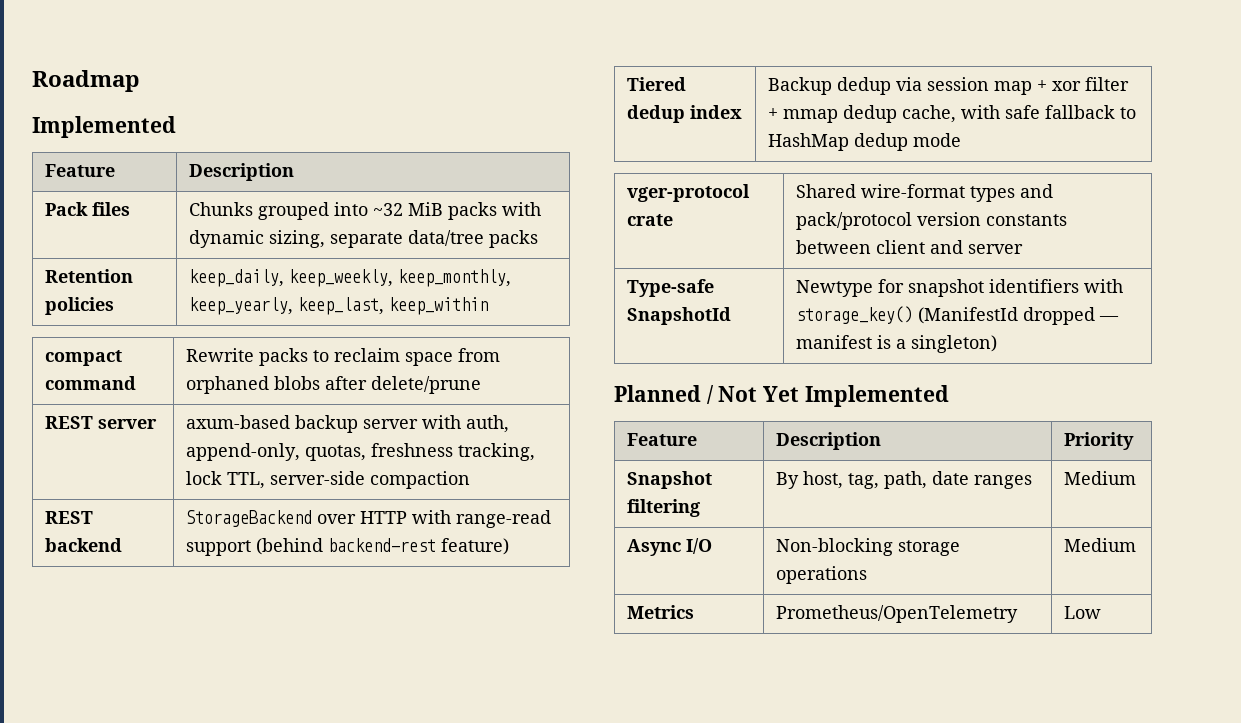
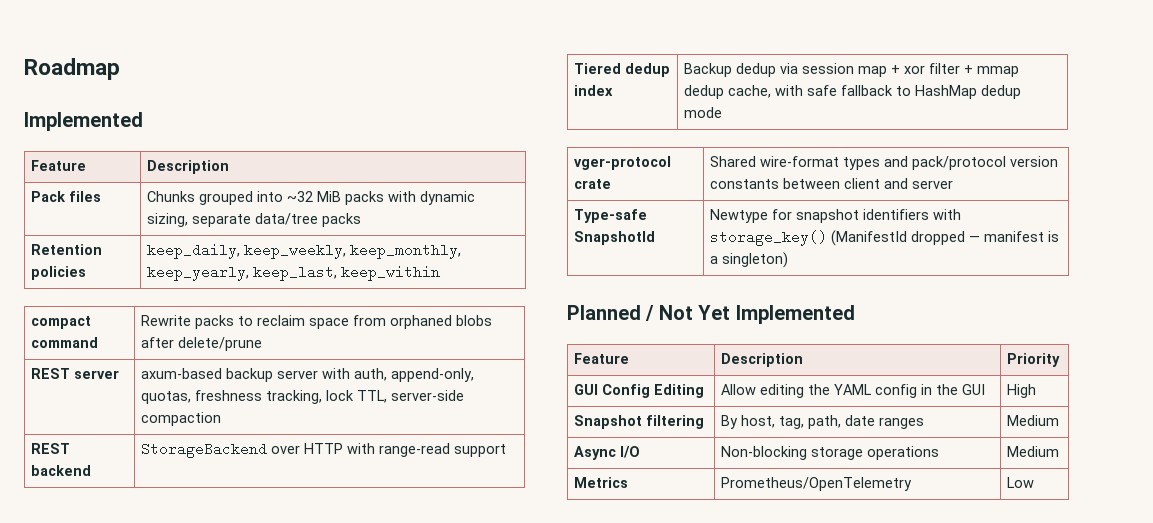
[256,538,510,555] (behind backend-rest feature) -> (507, 450) none
(1135, 441) none -> [574,384,705,398] [721,384,986,398] [1007,384,1037,398] // GUI Config Editing | Allow editing the YAML config in the GUI | High

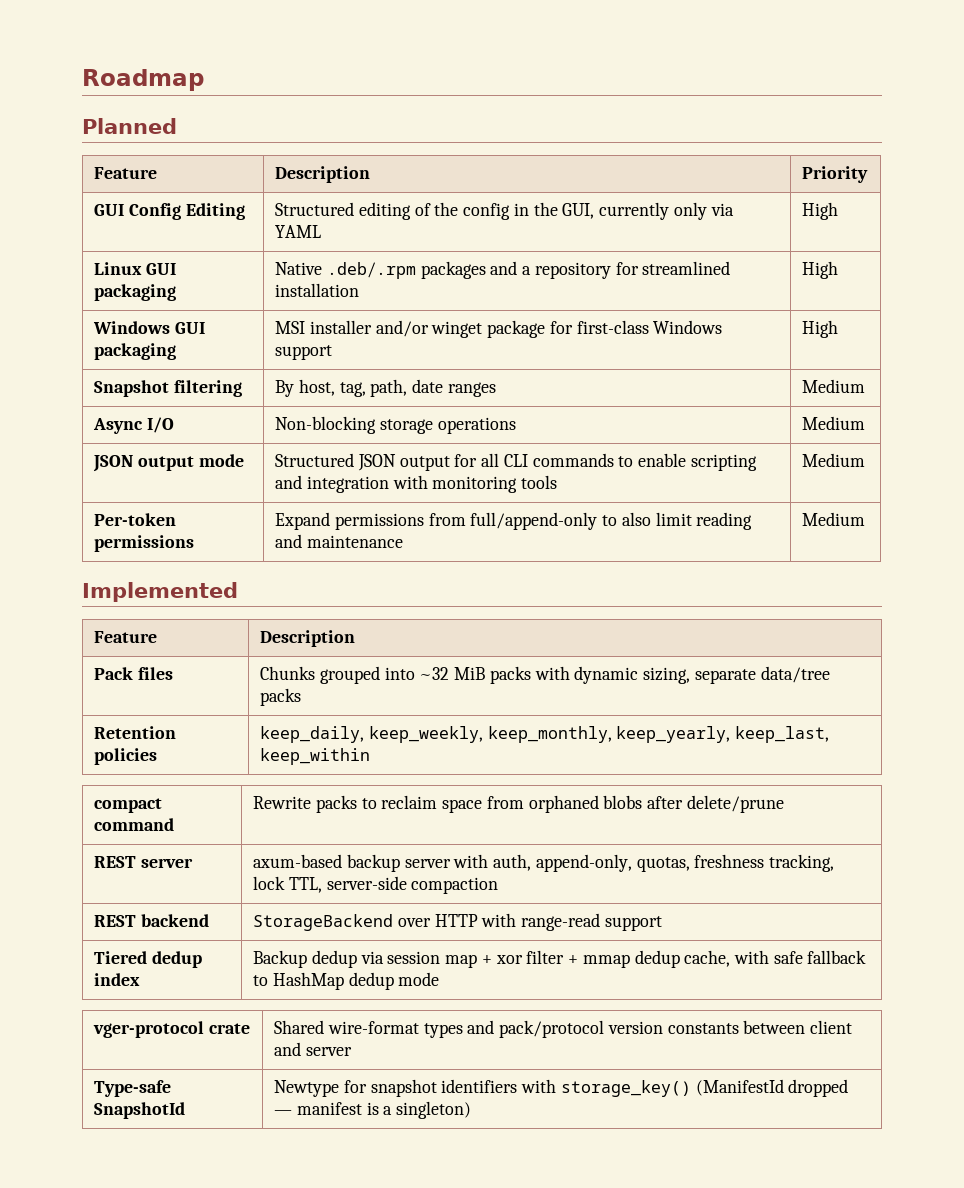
(120, 69) none -> [82,118,177,134] [94,167,158,179] [275,166,371,183] [802,166,869,183] [94,203,245,220] [275,202,734,220] [275,225,322,238] [802,202,839,220] [94,262,177,275] [94,284,177,301] [275,261,731,279] [275,283,360,297] [802,261,839,279] [93,321,206,334] [94,343,177,360] [275,320,723,338] [275,345,333,360] [802,320,839,338] [94,380,243,397] [275,379,496,397] [802,379,866,393] [93,417,175,434] [275,416,516,434] [802,416,866,430] [93,454,244,472] [275,453,757,471] [275,475,558,493] [802,453,866,467] [94,513,177,526] [94,535,195,552] [275,512,753,530] [275,534,404,548] [802,512,866,526] // Planned // Feature | Description | Priority // GUI Config Editing | Structured editing of the config in the GUI, currently only via YAML | High // Linux GUI packaging | Native .deb/.rpm packages and a repository for streamlined installation | High // Windows GUI packaging | MSI installer and/or winget package for first-class Windows support | High // Snapshot filtering | By host, tag, path, date ranges | Medium // Async I/O | Non-blocking storage operations | Medium // JSON output mode | Structured JSON output for all CLI commands to enable scripting and integration with monitoring tools | Medium // Per-token permissions | Expand permissions from full/append-only to also limit reading and maintenance | Medium
[567,305,855,324] [574,353,630,364] [721,353,804,367] [1007,353,1061,367] [574,384,705,398] [721,384,986,398] [1007,384,1037,398] [574,415,705,429] [721,415,925,429] [1007,415,1060,426] [574,446,641,460] [721,446,940,460] [1007,446,1060,457] [574,477,629,488] [721,477,913,491] [1007,477,1035,488] // Planned / Not Yet Implemented // Feature | Description | Priority // GUI Config Editing | Allow editing the YAML config in the GUI | High // Snapshot filtering | By host, tag, path, date ranges | Medium // Async I/O | Non-blocking storage operations | Medium // Metrics | Prometheus/OpenTelemetry | Low -> (472, 1110) none

